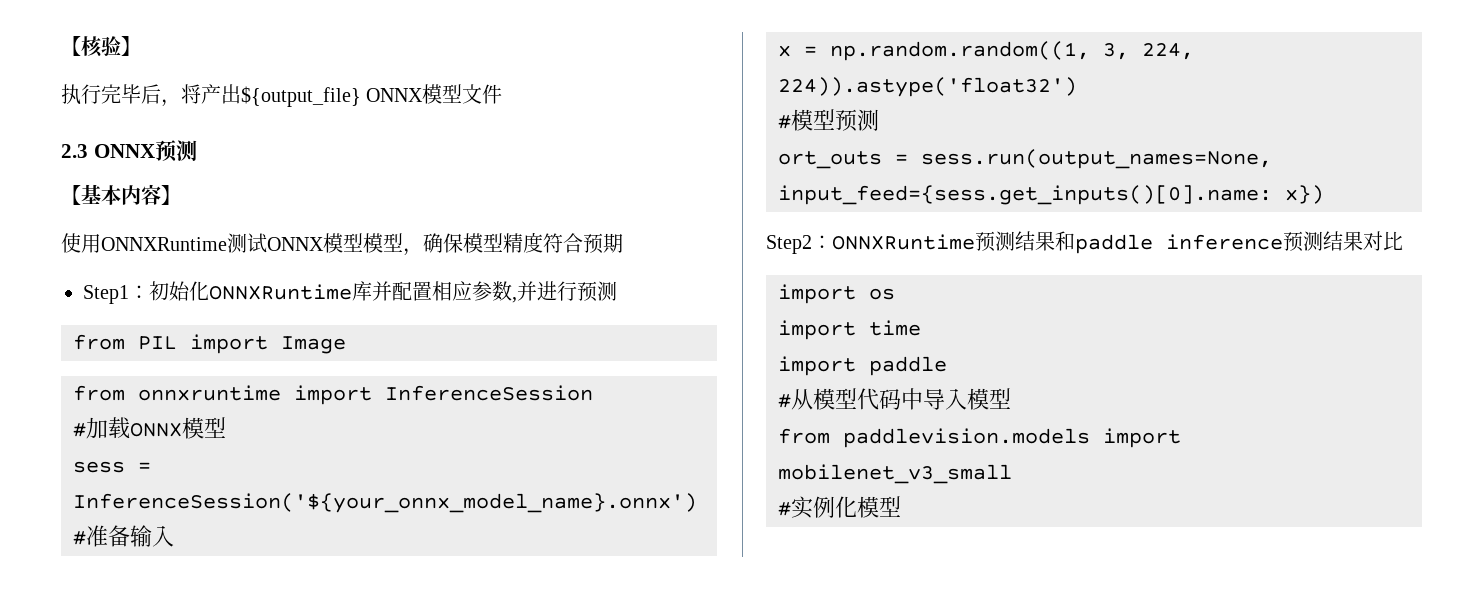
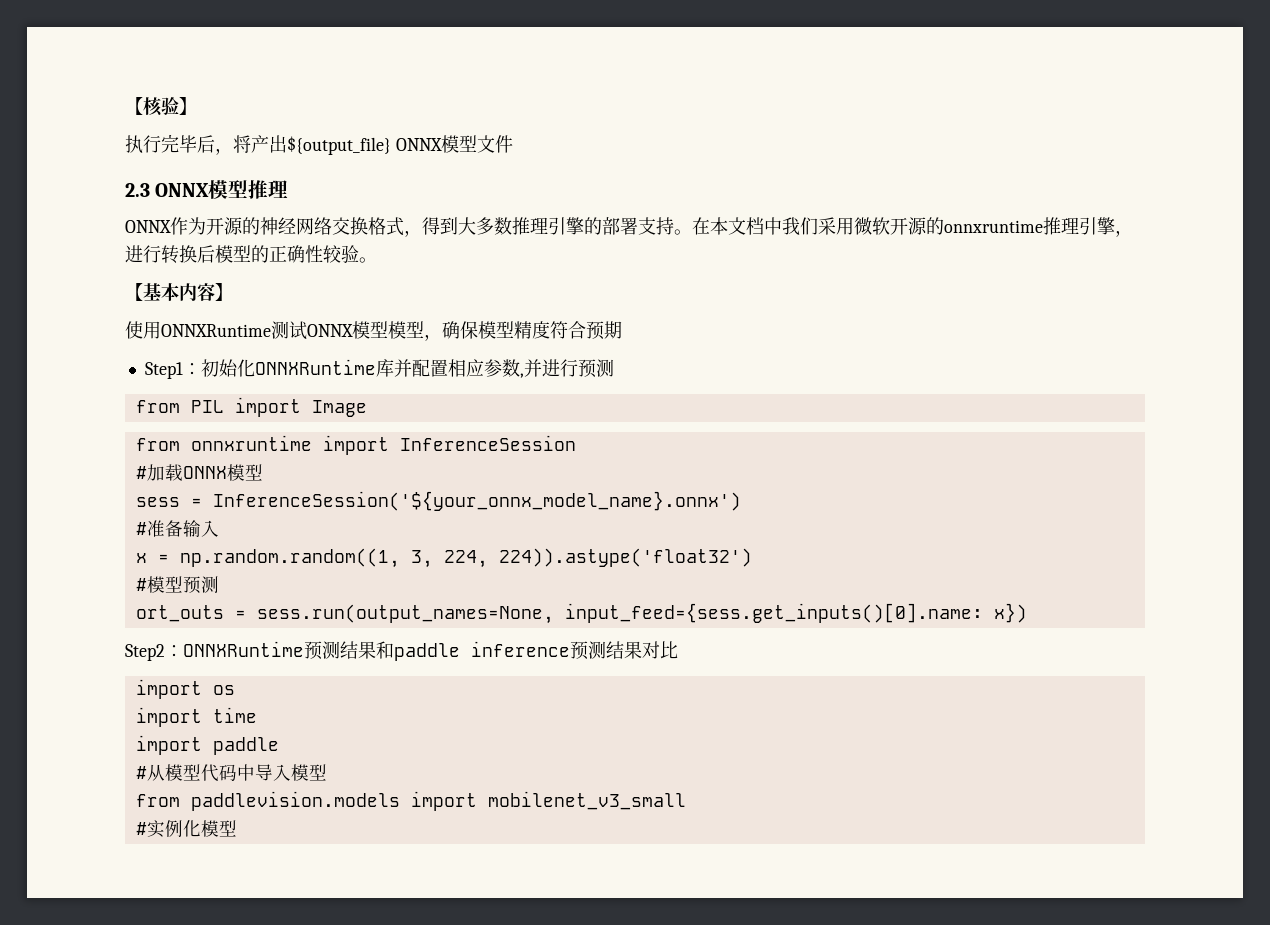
[154,140,197,162] 预测 -> [208,180,289,199] [125,217,1133,237] [125,245,377,264] 模型推理 // ONNX作为开源的神经网络交换格式，得到大多数推理引擎的部署支持。在本文档中我们采用微软开源的onnxruntime推理引擎，进行转换后模型的正确性较验。

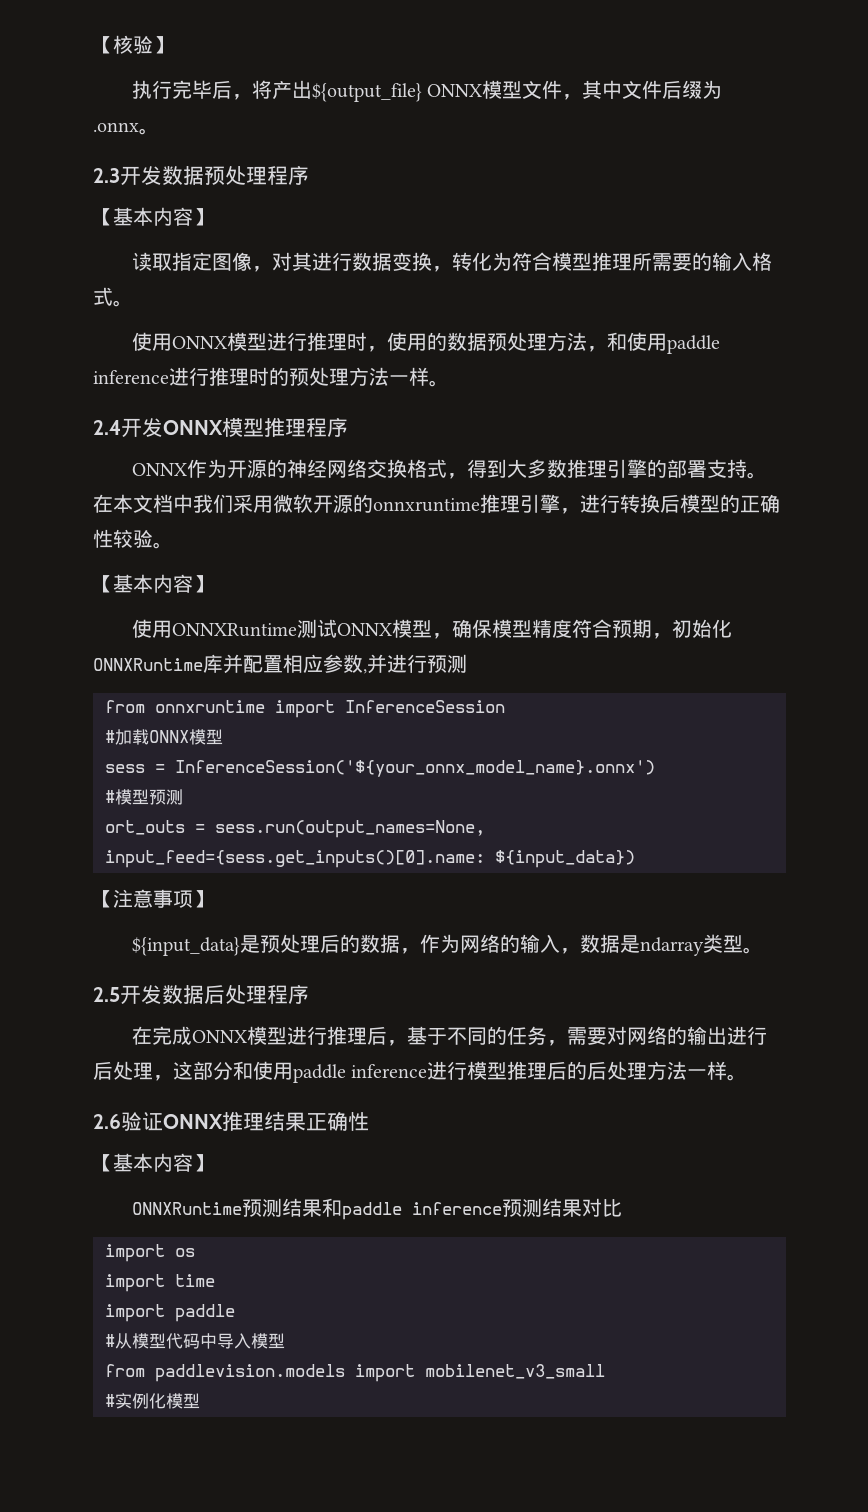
[125,183,150,197] // 2.3 -> [562,80,723,100] [93,122,159,135] [93,165,309,186] [93,207,213,226] [132,252,773,272] [93,287,133,307] [132,332,721,354] [93,367,449,387] [93,418,163,438] ，其中文件后缀为.onnx。 // 2.3开发数据预处理程序 // 【基本内容】 // 读取指定图像，对其进行数据变换，转化为符合模型推理所需要的输入格式。 // 使用ONNX模型进行推理时，使用的数据预处理方法，和使用paddle inference进行推理时的预处理方法一样。 // 2.4开发
(289, 189) none -> [306,417,348,437] 程序
[388,321,424,339] 模型 -> (433, 629) none
[144,362,201,379] // Step1： -> [652,633,673,639] ，
[135,397,367,417] // from PIL import Image -> (467, 663) none
[135,520,219,537] [135,548,752,568] // #准备输入 // x = np.random.random((1, 3, 224, 224)).astype('float32') -> (655, 768) none
[993,603,1027,623] [125,644,183,661] x}) // Step2： -> [495,850,635,868] [93,889,213,908] [132,934,764,956] [93,984,309,1005] [132,1026,768,1046] [93,1061,748,1083] [93,1111,369,1131] [93,1153,213,1172] ${input_data}) // 【注意事项】 // ${input_data}是预处理后的数据，作为网络的输入，数据是ndarray类型。 // 2.5开发数据后处理程序 // 在完成ONNX模型进行推理后，基于不同的任务，需要对网络的输出进行后处理，这部分和使用paddle inference进行模型推理后的后处理方法一样。 // 2.6验证ONNX推理结果正确性 // 【基本内容】 //

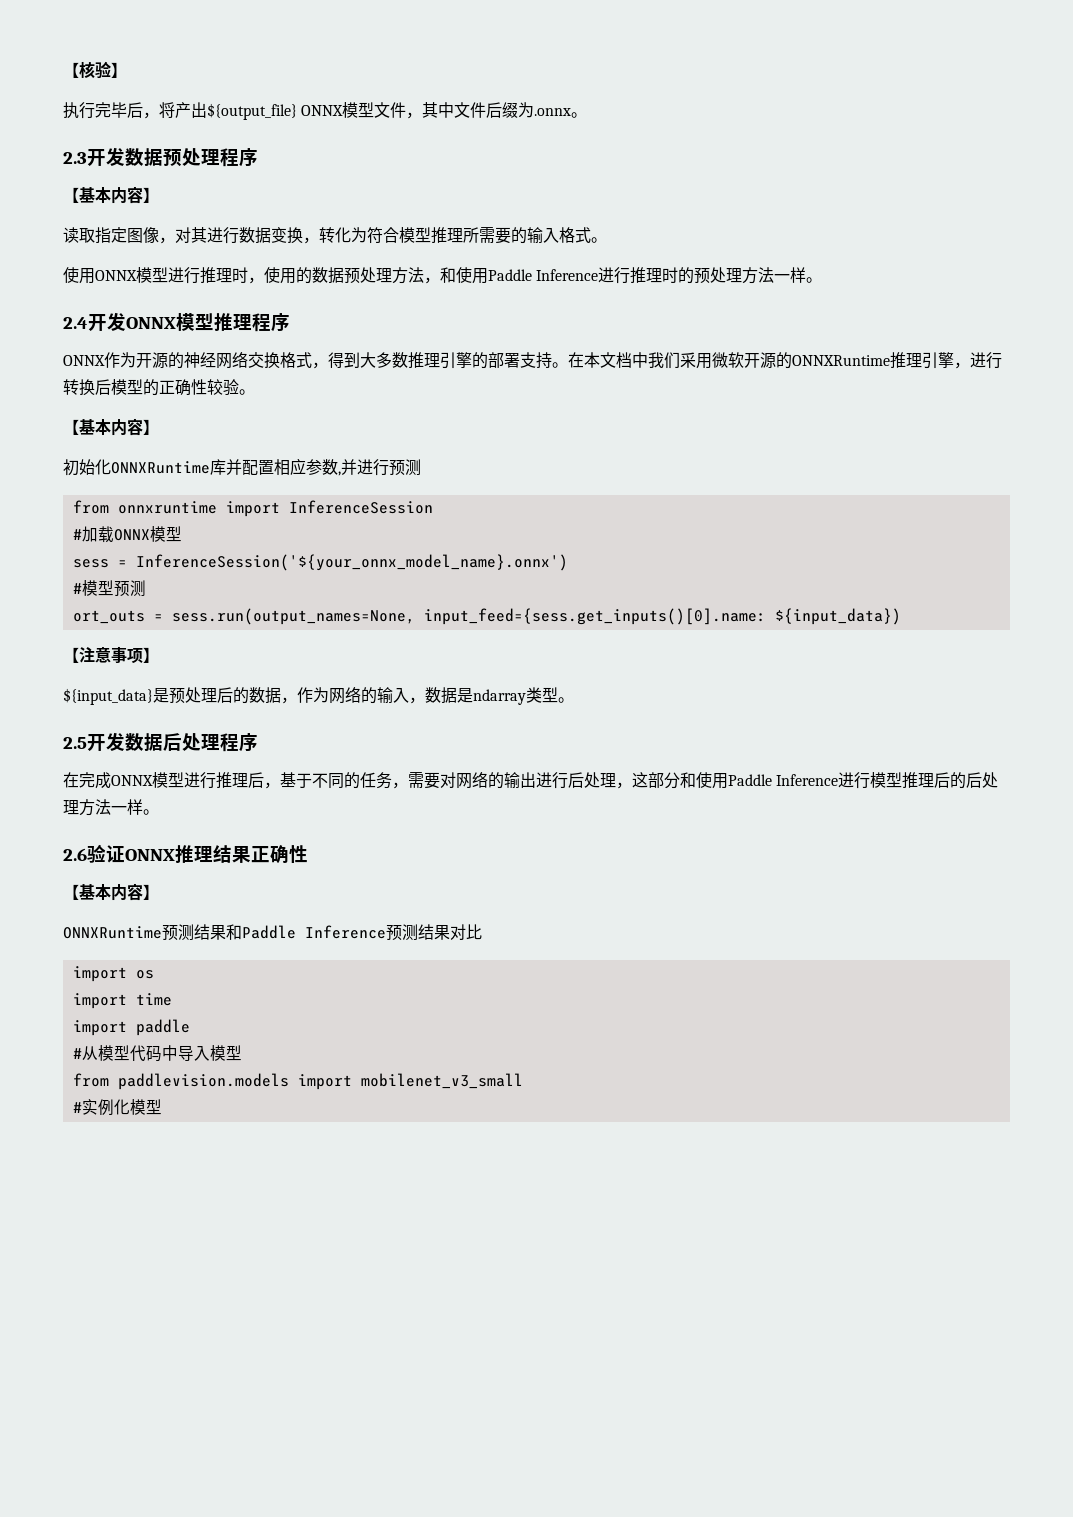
[667,335,721,354] [93,370,169,384] paddle inference -> [488,269,599,281] Paddle Inference
[373,498,480,512] onnxruntime -> [792,355,890,366] ONNXRuntime
[132,619,673,639] 使用ONNXRuntime测试ONNX模型，确保模型精度符合预期， -> (159, 427) none
[293,1064,428,1083] paddle inference -> [728,774,839,786] Paddle Inference
[342,1202,503,1220] paddle inference -> [242,925,386,939] Paddle Inference

